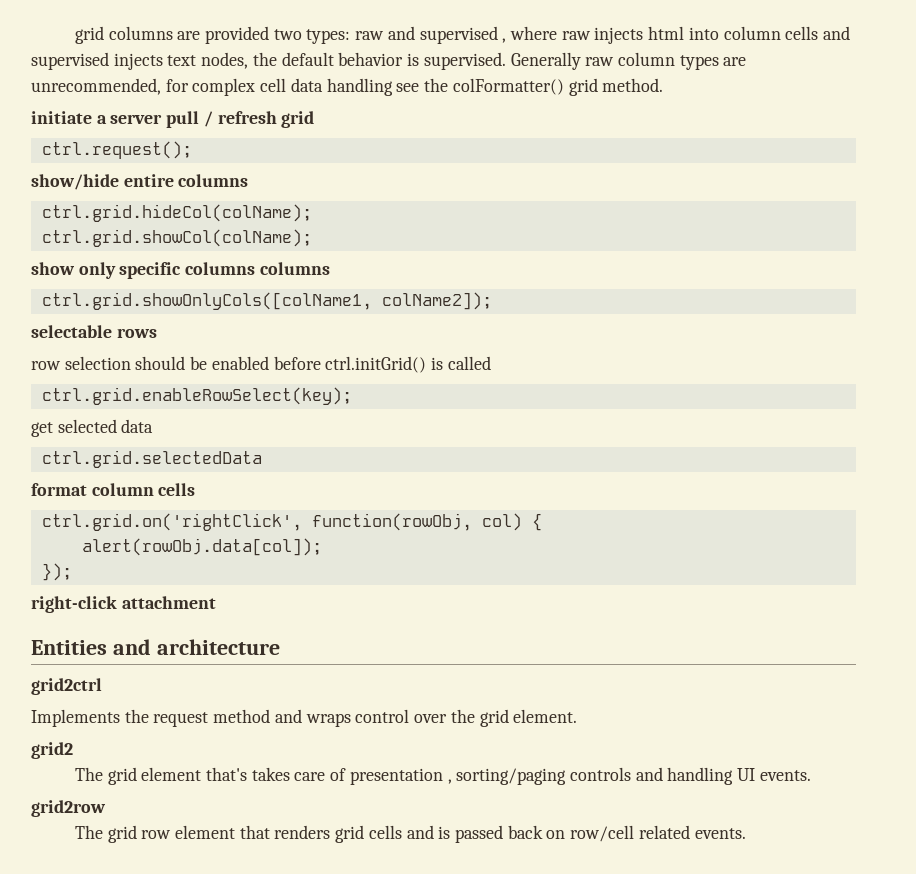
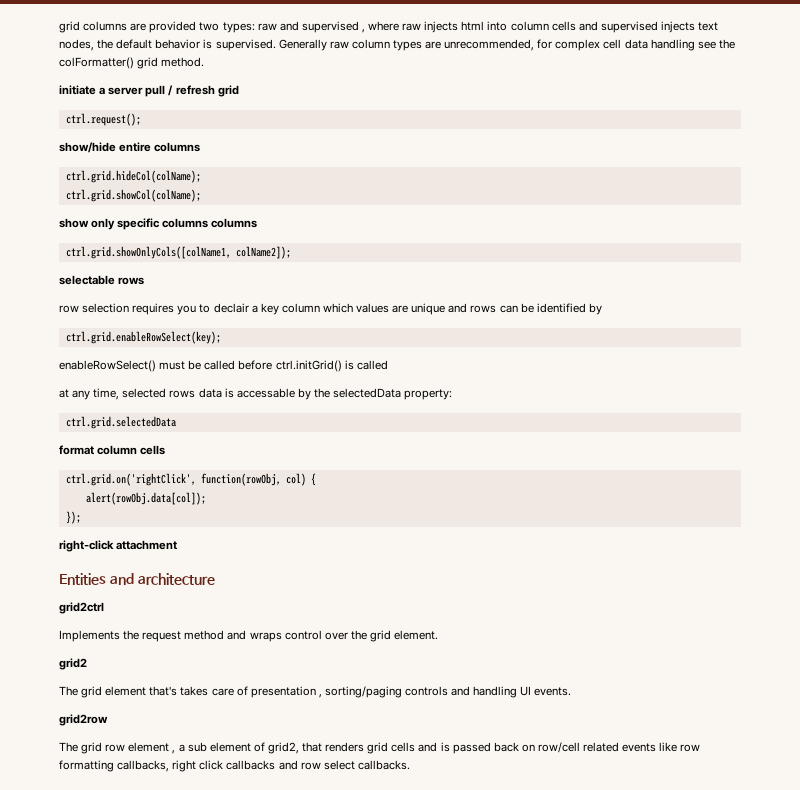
[135,356,491,373] [41,387,352,405] [31,419,154,437] should be enabled before ctrl.initGrid() is called // ctrl.grid.enableRowSelect(key); // get selected data -> [132,303,602,315] [65,331,221,344] [59,360,388,372] [59,388,453,400] requires you to declair a key column which values are unique and rows can be identified by // ctrl.grid.enableRowSelect(key); // enableRowSelect() must be called before ctrl.initGrid() is called // at any time, selected rows data is accessable by the selectedData property:
(235, 832) none -> [172,742,299,754] , a sub element of grid2,
[694,828,746,839] events. -> [622,742,701,752] [59,760,410,772] events like row formatting callbacks, right click callbacks and row select callbacks.

